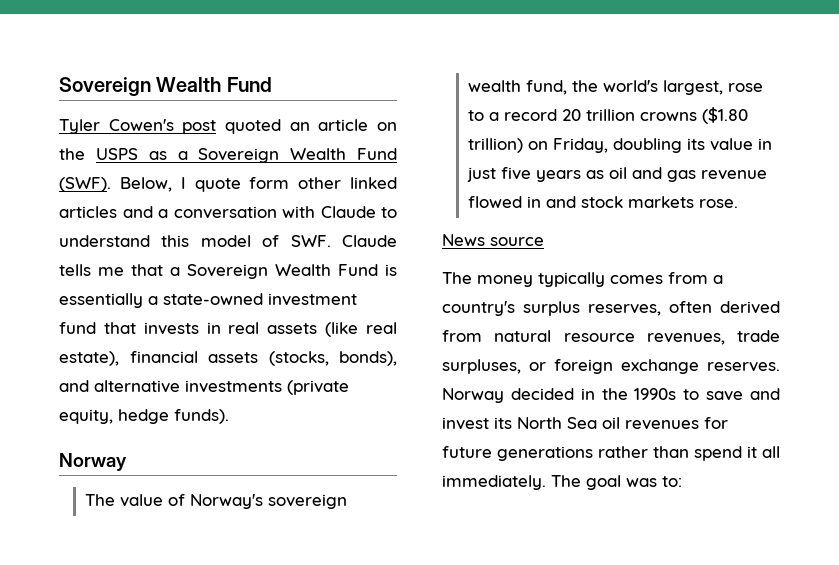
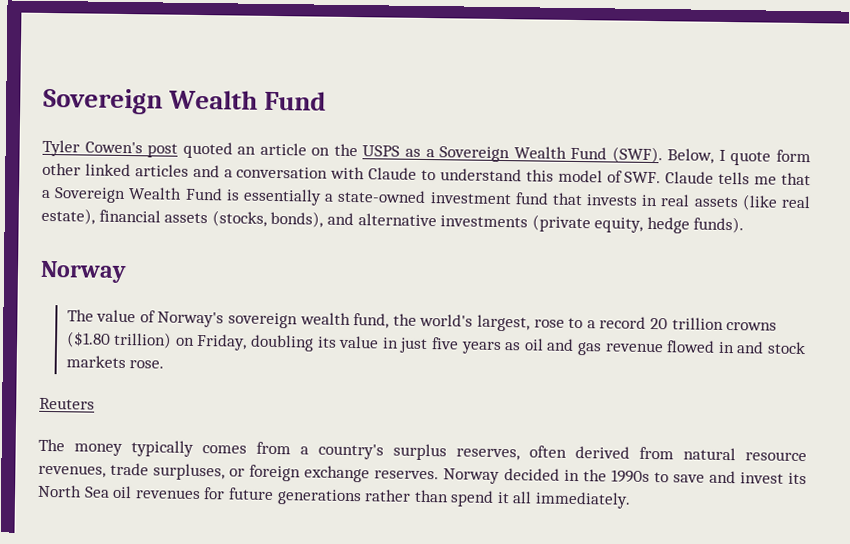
[442,234,544,246] News source -> [39,397,95,410] Reuters
[551,475,682,490] The goal was to: -> (632, 500) none

